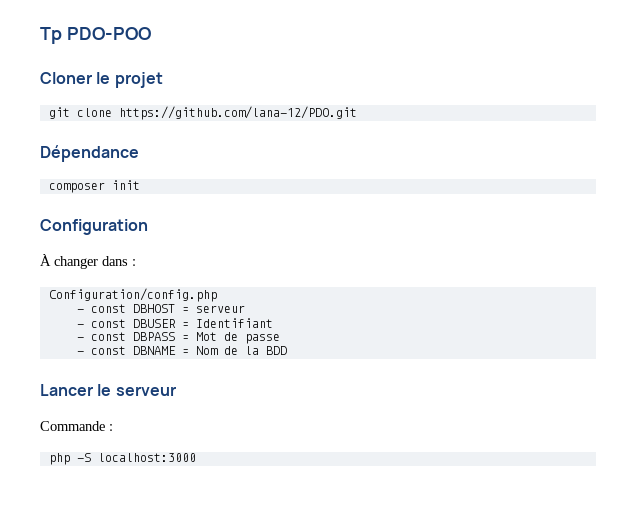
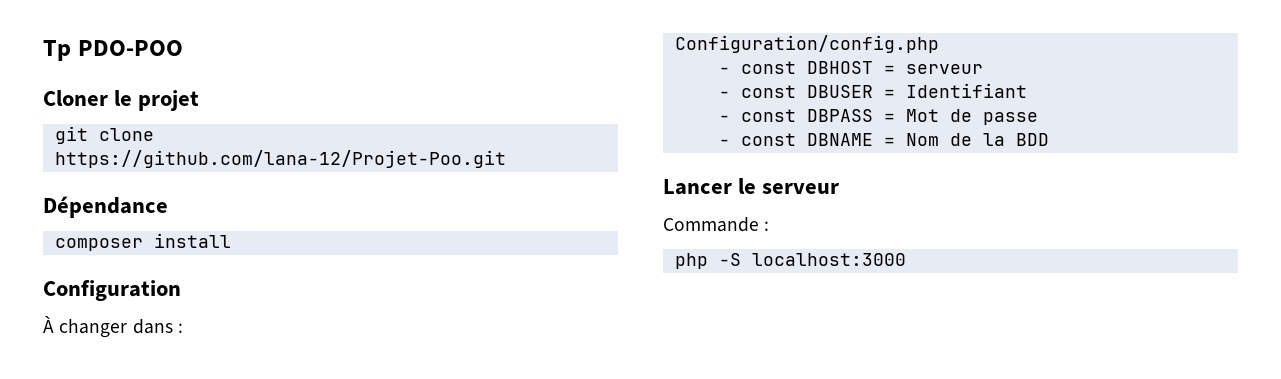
[118,106,357,120] https://github.com/lana-12/PDO.git -> [54,150,506,168] https://github.com/lana-12/Projet-Poo.git
[111,180,140,190] init -> [153,233,231,248] install

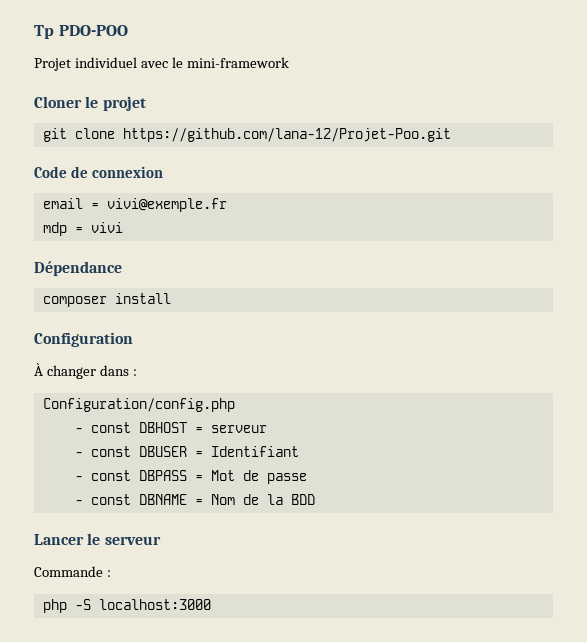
(183, 48) none -> [34,57,289,71] // Projet individuel avec le mini-framework
(506, 159) none -> [34,166,164,178] [42,198,227,212] [42,222,123,236] // Code de connexion // email = vivi@exemple.fr // mdp = vivi

